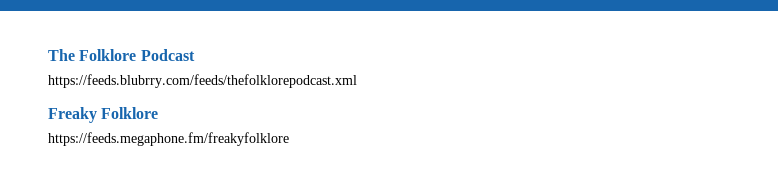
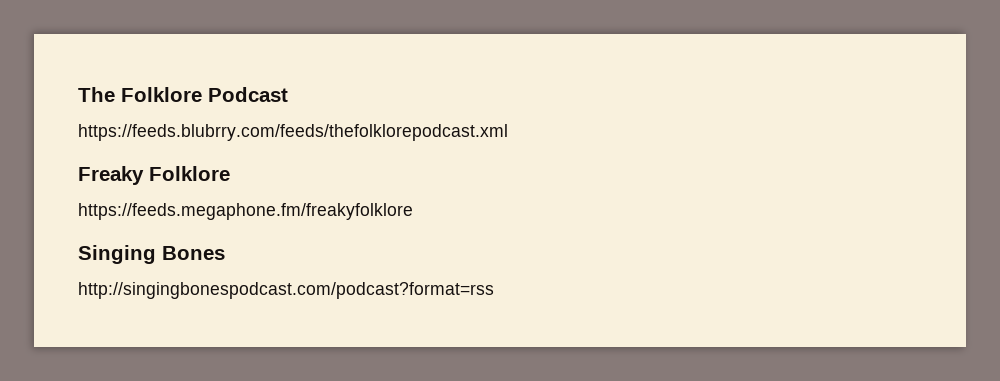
(289, 139) none -> [78,245,225,264] [78,282,494,299] // Singing Bones // http://singingbonespodcast.com/podcast?format=rss

